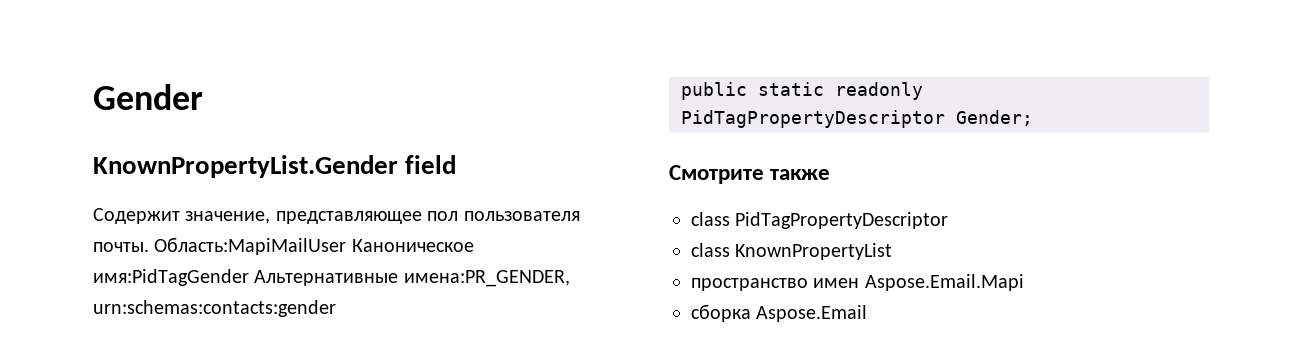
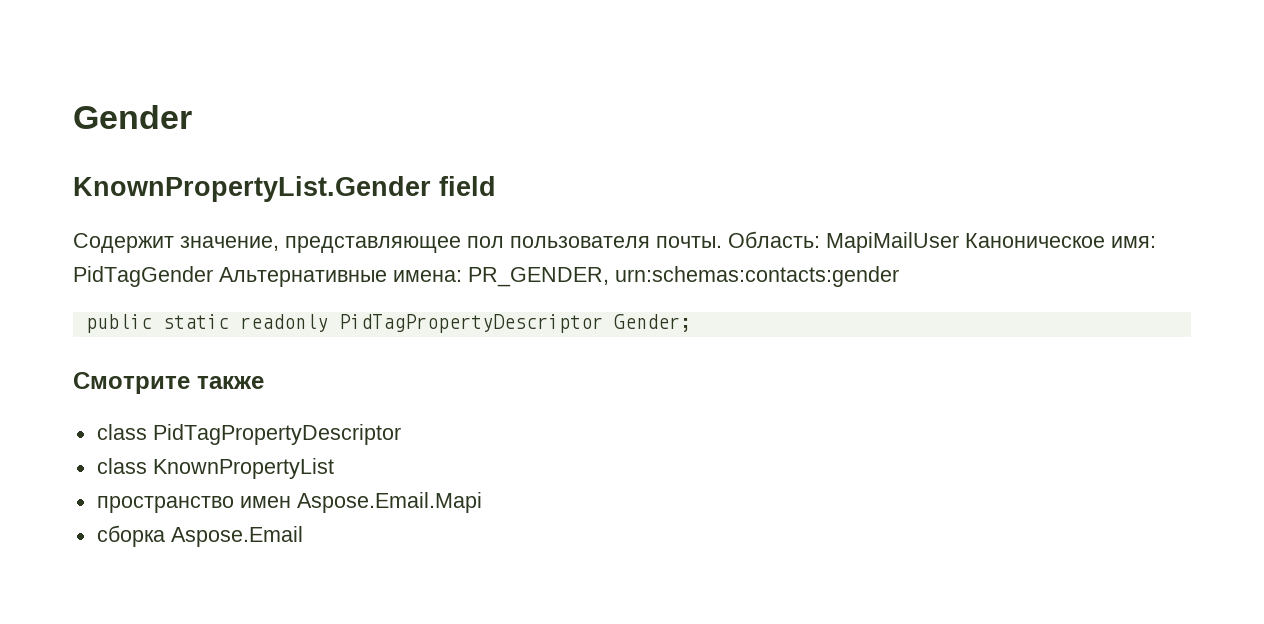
[154,237,474,255] [93,269,570,287] Область:MapiMailUser Каноническое имя:PidTagGender Альтернативные имена:PR_GENDER, -> [728,231,1156,253] [73,266,609,287] Область: MapiMailUser Каноническое имя: PidTagGender Альтернативные имена: PR_GENDER,

